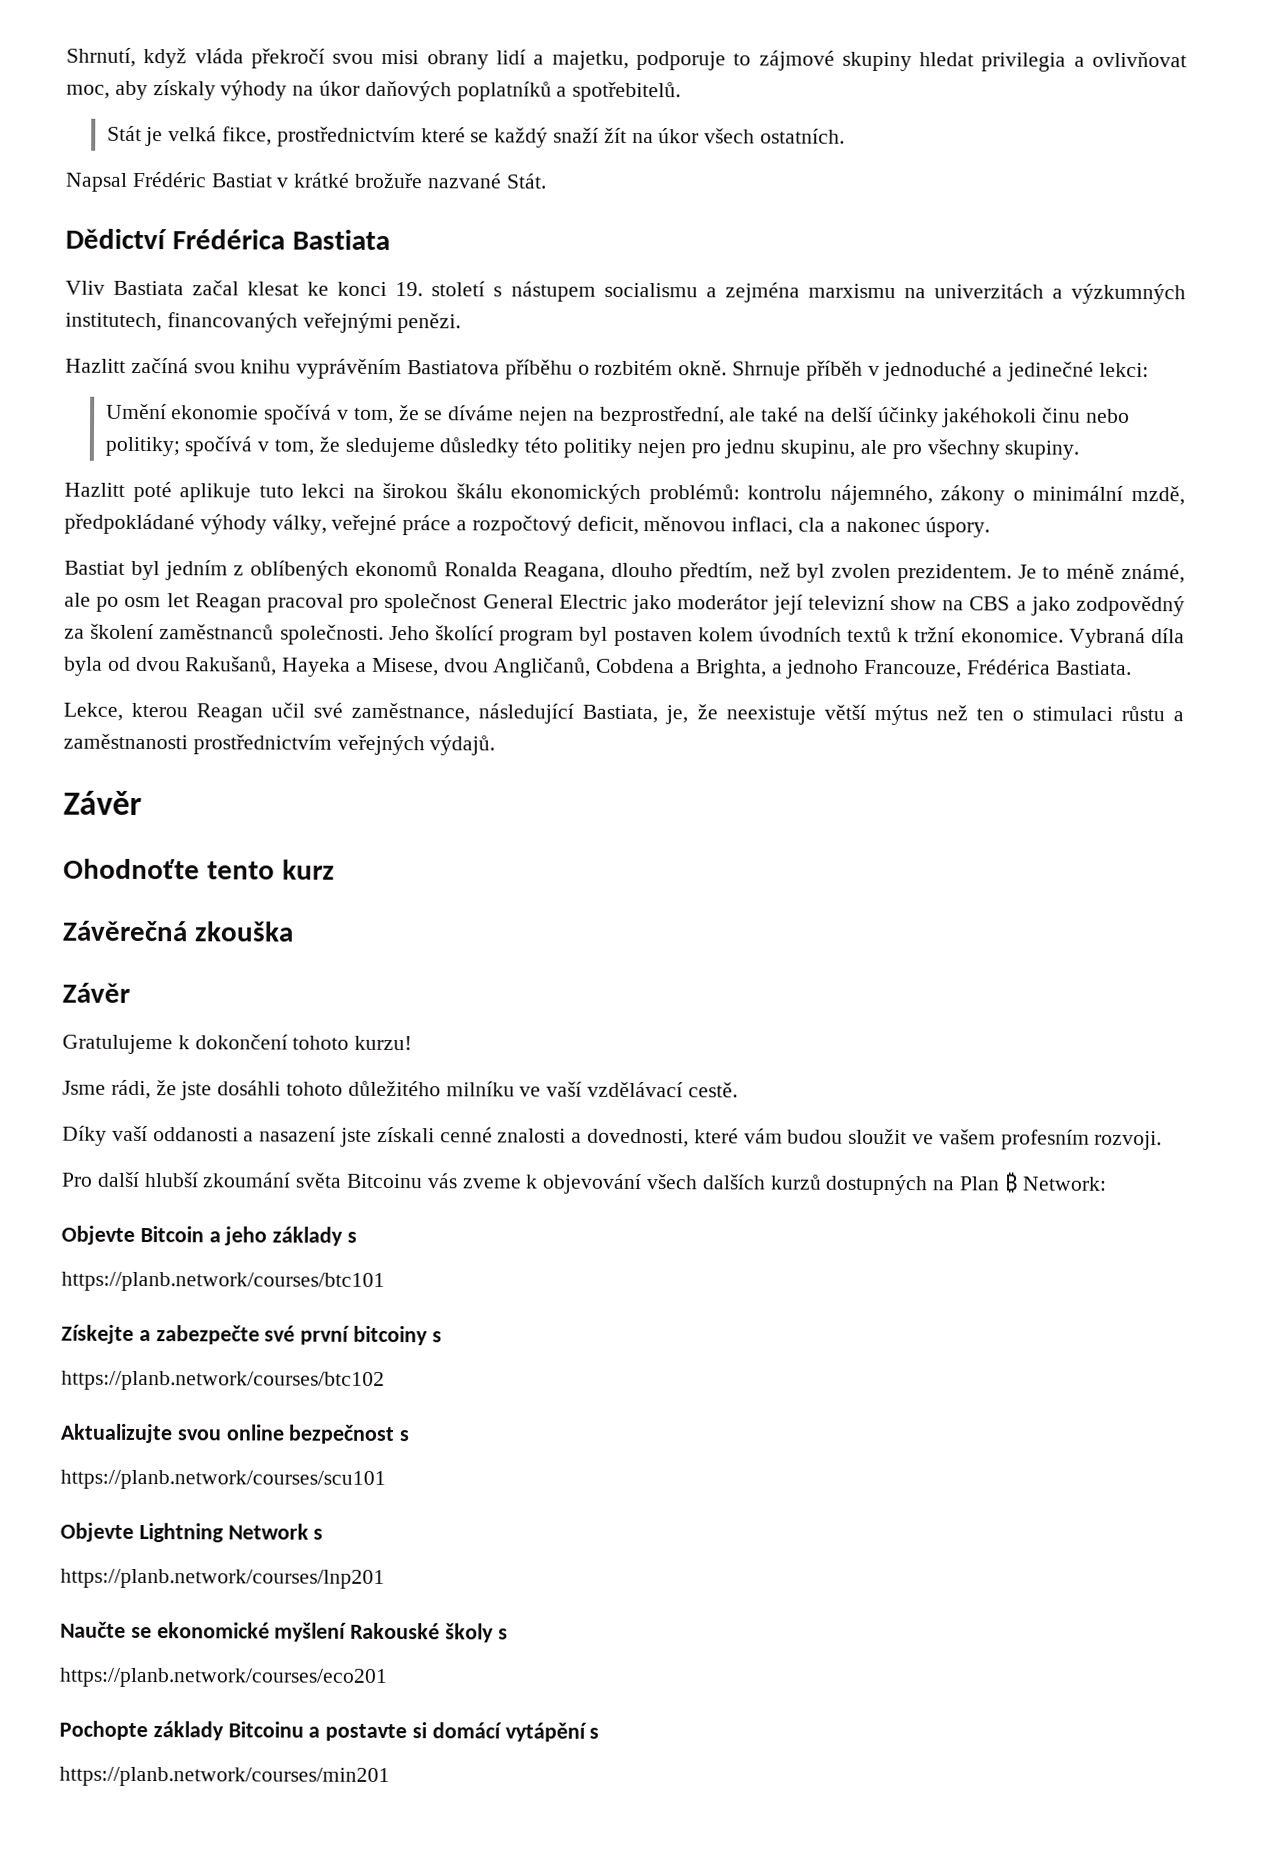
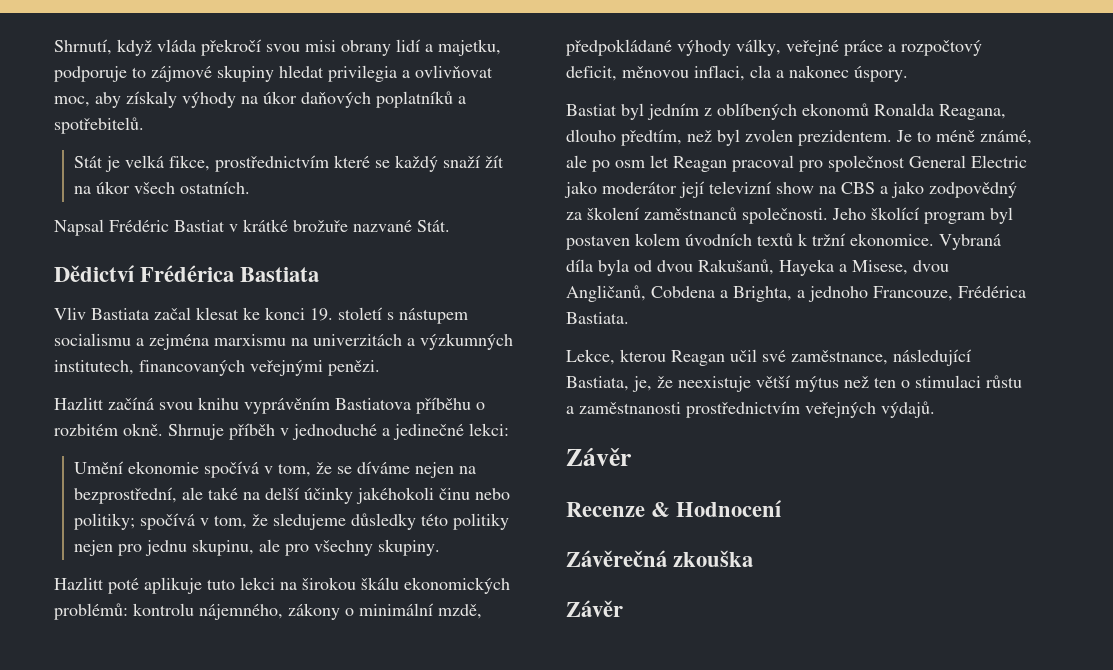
[63,858,335,880] Ohodnoťte tento kurz -> [566,500,782,517] Recenze & Hodnocení
[62,1034,413,1055] [62,1079,738,1101] [62,1125,1163,1151] [61,1171,1107,1196] [61,1225,358,1246] [61,1271,385,1292] [61,1324,442,1346] [61,1370,385,1391] [60,1423,410,1445] [60,1469,386,1490] [60,1522,324,1543] [60,1568,385,1589] [60,1621,508,1643] [59,1667,388,1688] [59,1720,600,1742] [59,1766,390,1788] // Gratulujeme k dokončení tohoto kurzu! // Jsme rádi, že jste dosáhli tohoto důležitého milníku ve vaší vzdělávací cestě. // Díky vaší oddanosti a nasazení jste získali cenné znalosti a dovednosti, které vám budou sloužit ve vašem profesním rozvoji. // Pro další hlubší zkoumání světa Bitcoinu vás zveme k objevování všech dalších kurzů dostupných na Plan ₿ Network: // Objevte Bitcoin a jeho základy s // https://planb.network/courses/btc101 // Získejte a zabezpečte své první bitcoiny s // https://planb.network/courses/btc102 // Aktualizujte svou online bezpečnost s // https://planb.network/courses/scu101 // Objevte Lightning Network s // https://planb.network/courses/lnp201 // Naučte se ekonomické myšlení Rakouské školy s // https://planb.network/courses/eco201 // Pochopte základy Bitcoinu a postavte si domácí vytápění s // https://planb.network/courses/min201 -> (623, 608) none

